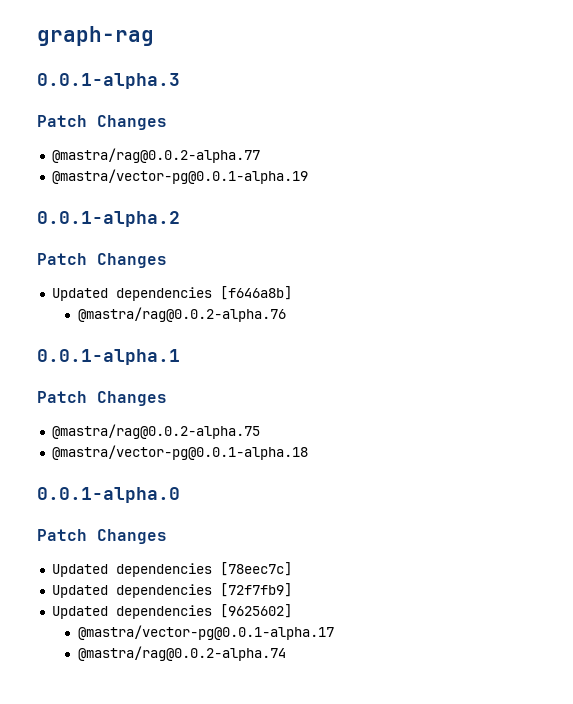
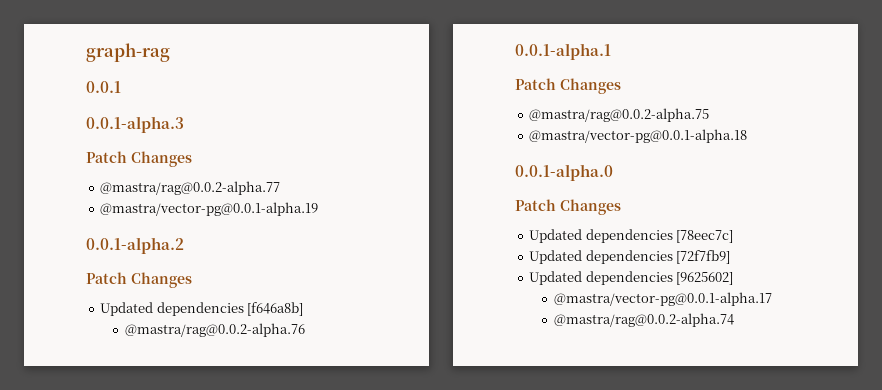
(154, 36) none -> [86,81,121,93] // 0.0.1

